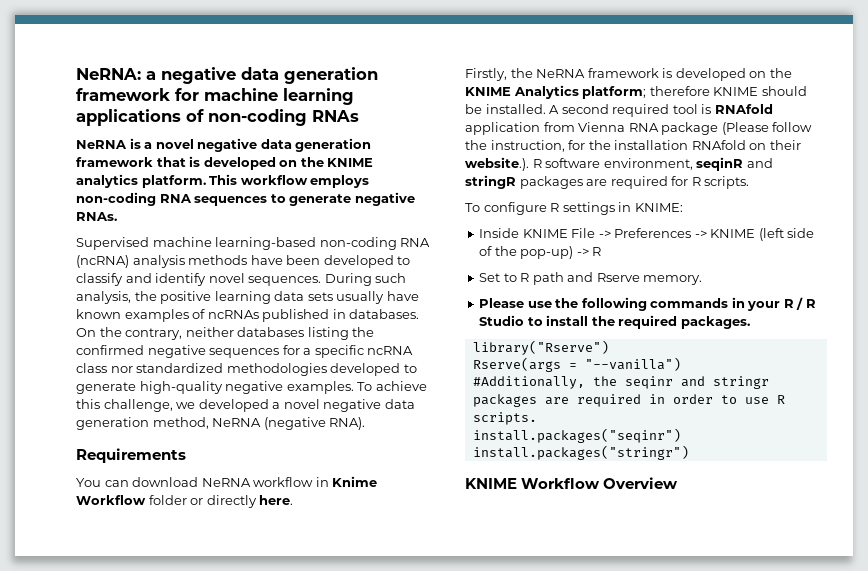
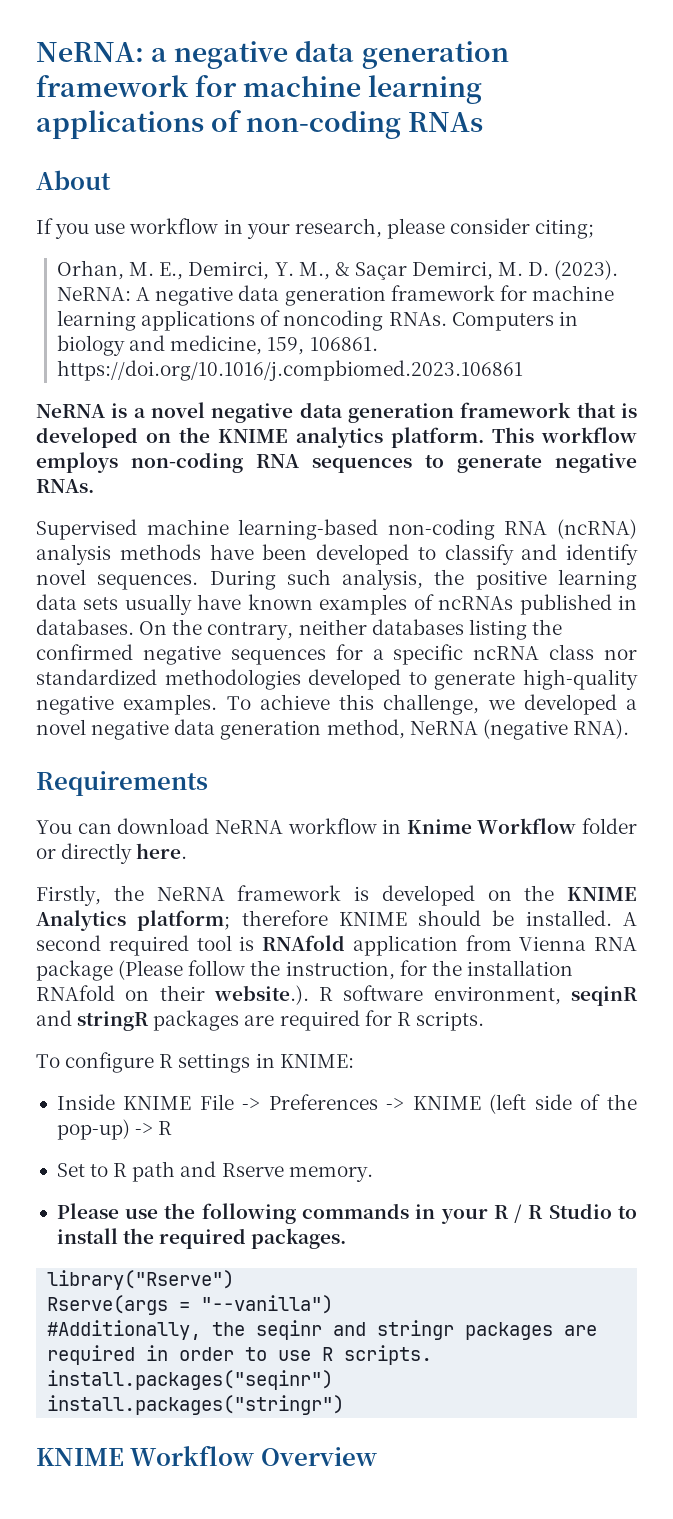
(359, 116) none -> [36,170,111,190] [36,218,595,239] [56,260,619,280] [56,285,614,306] [56,310,578,331] [56,335,378,356] [56,360,523,381] // About // If you use workflow in your research, please consider citing; // Orhan, M. E., Demirci, Y. M., & Saçar Demirci, M. D. (2023). NeRNA: A negative data generation framework for machine learning applications of noncoding RNAs. Computers in biology and medicine, 159, 106861. https://doi.org/10.1016/j.compbiomed.2023.106861

